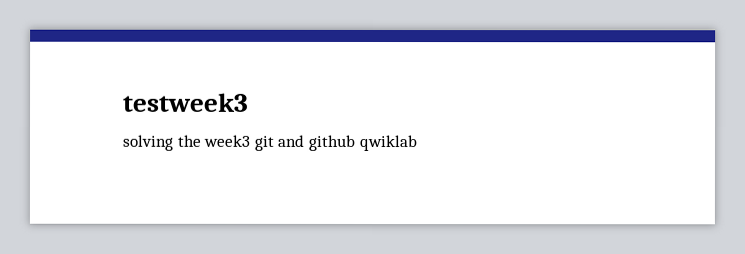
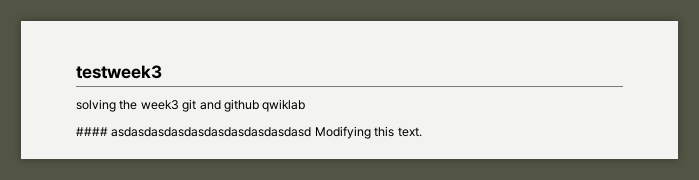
(417, 143) none -> [76,126,422,139] // #### asdasdasdasdasdasdasdasdasdasd Modifying this text.

